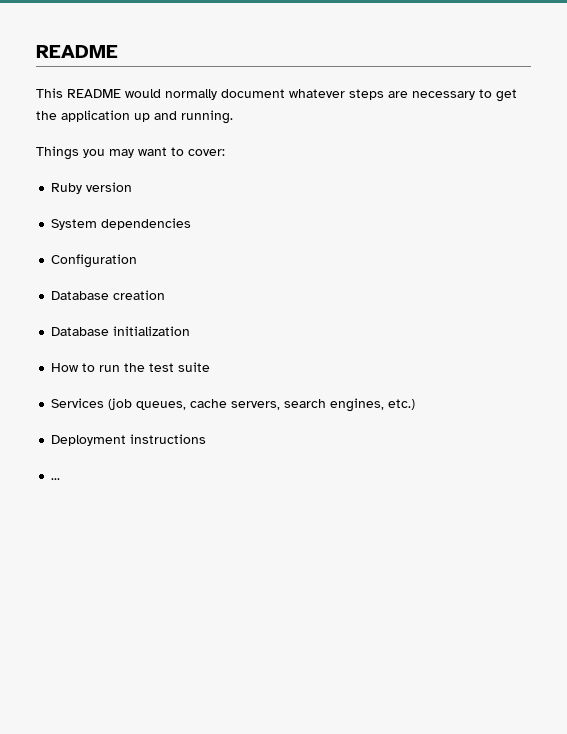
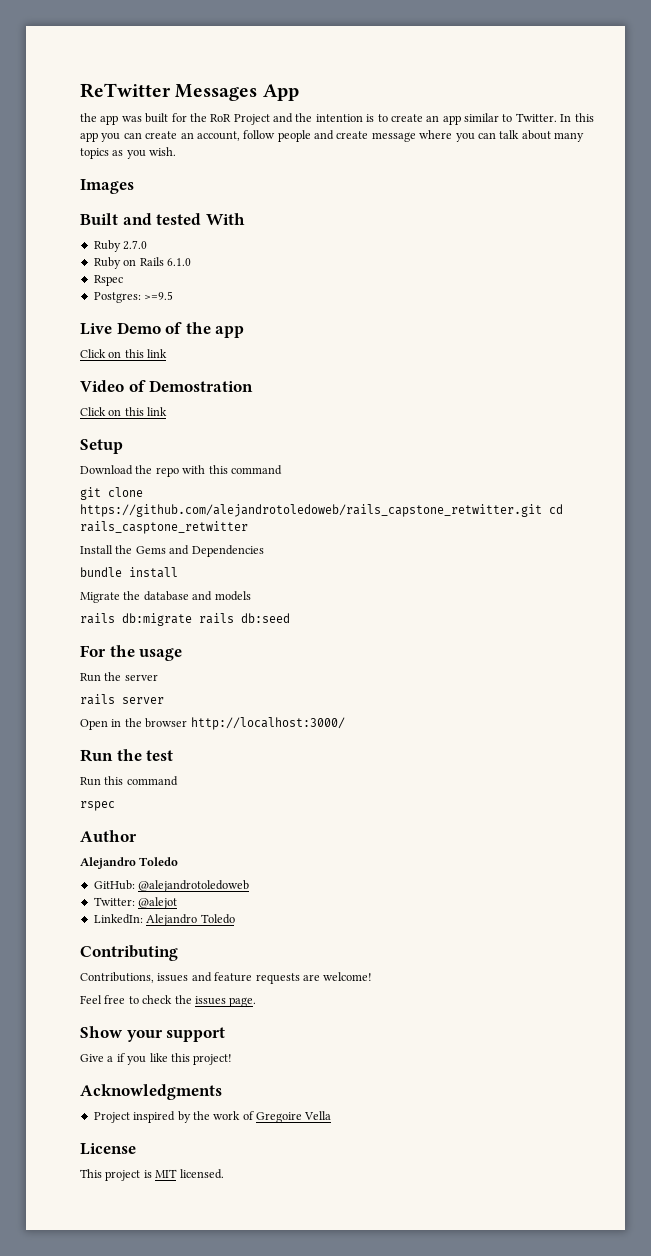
[36,45,118,58] [36,88,517,102] [36,110,233,124] [36,146,225,160] [51,182,133,194] [51,218,192,230] [51,254,138,268] [51,290,166,300] [51,326,191,336] [51,362,211,372] [51,398,416,412] [51,434,207,446] [51,478,61,480] README // This README would normally document whatever steps are necessary to get the application up and running. // Things you may want to cover: // Ruby version // System dependencies // Configuration // Database creation // Database initialization // How to run the test suite // Services (job queues, cache servers, search engines, etc.) // Deployment instructions // ... -> [80,83,299,101] [80,113,594,125] [80,130,584,142] [80,147,177,159] [80,179,134,194] [80,213,245,225] [93,240,148,252] [93,257,191,269] [93,275,123,286] [93,291,174,303] [80,322,245,338] [80,349,168,358] [80,380,254,392] [80,407,168,416] [80,439,123,454] [80,465,282,477] [80,487,143,500] [80,504,563,517] [80,521,248,534] [80,545,264,557] [80,567,178,578] [80,591,251,603] [80,613,290,626] [80,645,183,661] [80,672,158,682] [80,694,164,705] [80,717,345,730] [80,749,174,762] [80,776,178,786] [80,801,115,811] [80,830,137,842] [80,857,179,869] [93,880,250,892] [93,897,178,909] [93,914,235,926] [80,945,178,961] [80,972,373,984] [80,995,257,1007] [80,1026,226,1042] [80,1053,233,1065] [80,1084,222,1100] [93,1111,332,1123] [80,1143,136,1155] [80,1169,224,1181] ReTwitter Messages App // the app was built for the RoR Project and the intention is to create an app similar to Twitter. In this app you can create an account, follow people and create message where you can talk about many topics as you wish. // Images // Built and tested With // Ruby 2.7.0 // Ruby on Rails 6.1.0 // Rspec // Postgres: >=9.5 // Live Demo of the app // Click on this link // Video of Demostration // Click on this link // Setup // Download the repo with this command // git clone https://github.com/alejandrotoledoweb/rails_capstone_retwitter.git cd rails_casptone_retwitter // Install the Gems and Dependencies // bundle install // Migrate the database and models // rails db:migrate rails db:seed // For the usage // Run the server // rails server // Open in the browser http://localhost:3000/ // Run the test // Run this command // rspec // Author // Alejandro Toledo // GitHub: @alejandrotoledoweb // Twitter: @alejot // LinkedIn: Alejandro Toledo // Contributing // Contributions, issues and feature requests are welcome! // Feel free to check the issues page. // Show your support // Give a if you like this project! // Acknowledgments // Project inspired by the work of Gregoire Vella // License // This project is MIT licensed.

